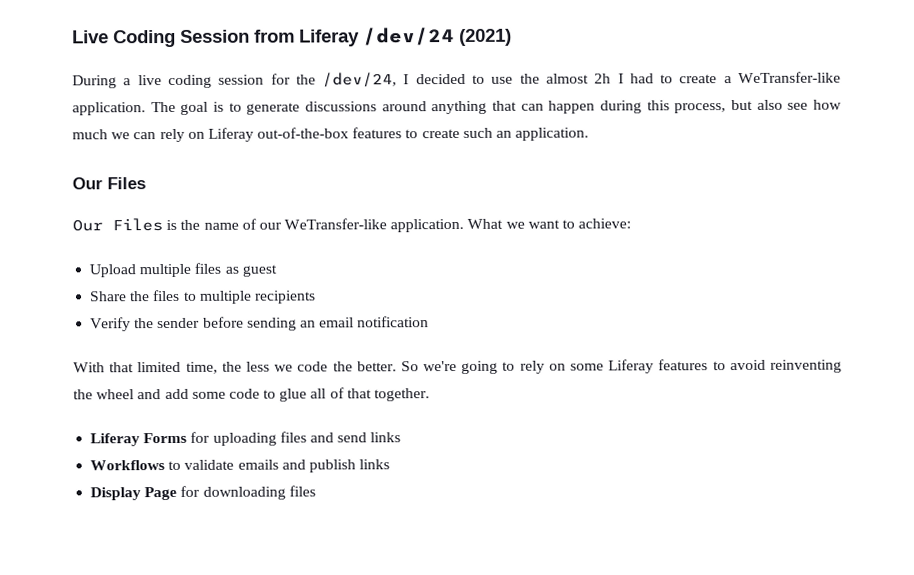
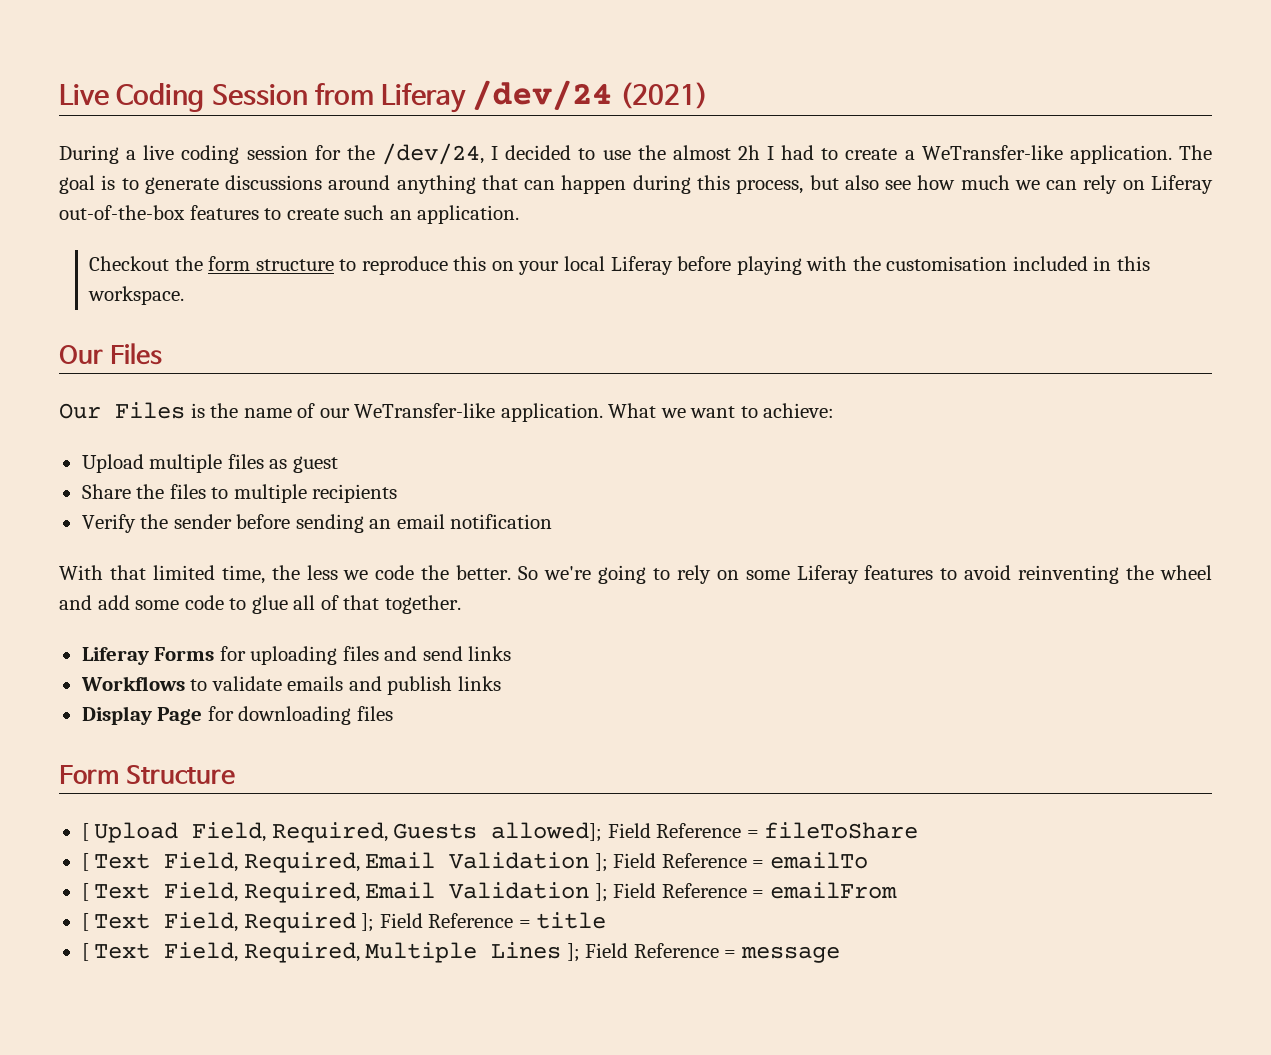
(590, 134) none -> [89,256,1150,275] [88,286,185,305] // Checkout the form structure to reproduce this on your local Liferay before playing with the customisation included in this workspace.
(316, 491) none -> [59,765,235,785] [81,822,919,843] [81,852,868,873] [81,882,897,903] [81,912,607,933] [81,942,840,963] // Form Structure // [ Upload Field, Required, Guests allowed]; Field Reference = fileToShare // [ Text Field, Required, Email Validation ]; Field Reference = emailTo // [ Text Field, Required, Email Validation ]; Field Reference = emailFrom // [ Text Field, Required ]; Field Reference = title // [ Text Field, Required, Multiple Lines ]; Field Reference = message

